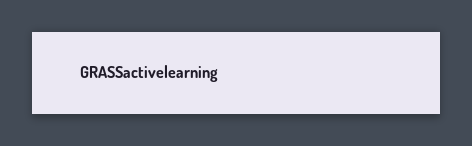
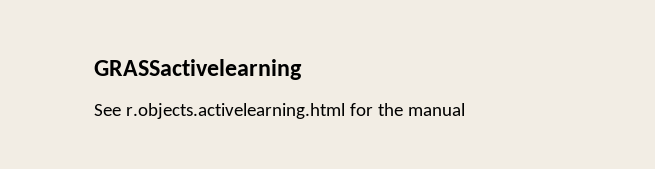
(218, 73) none -> [94,103,465,119] // See r.objects.activelearning.html for the manual

